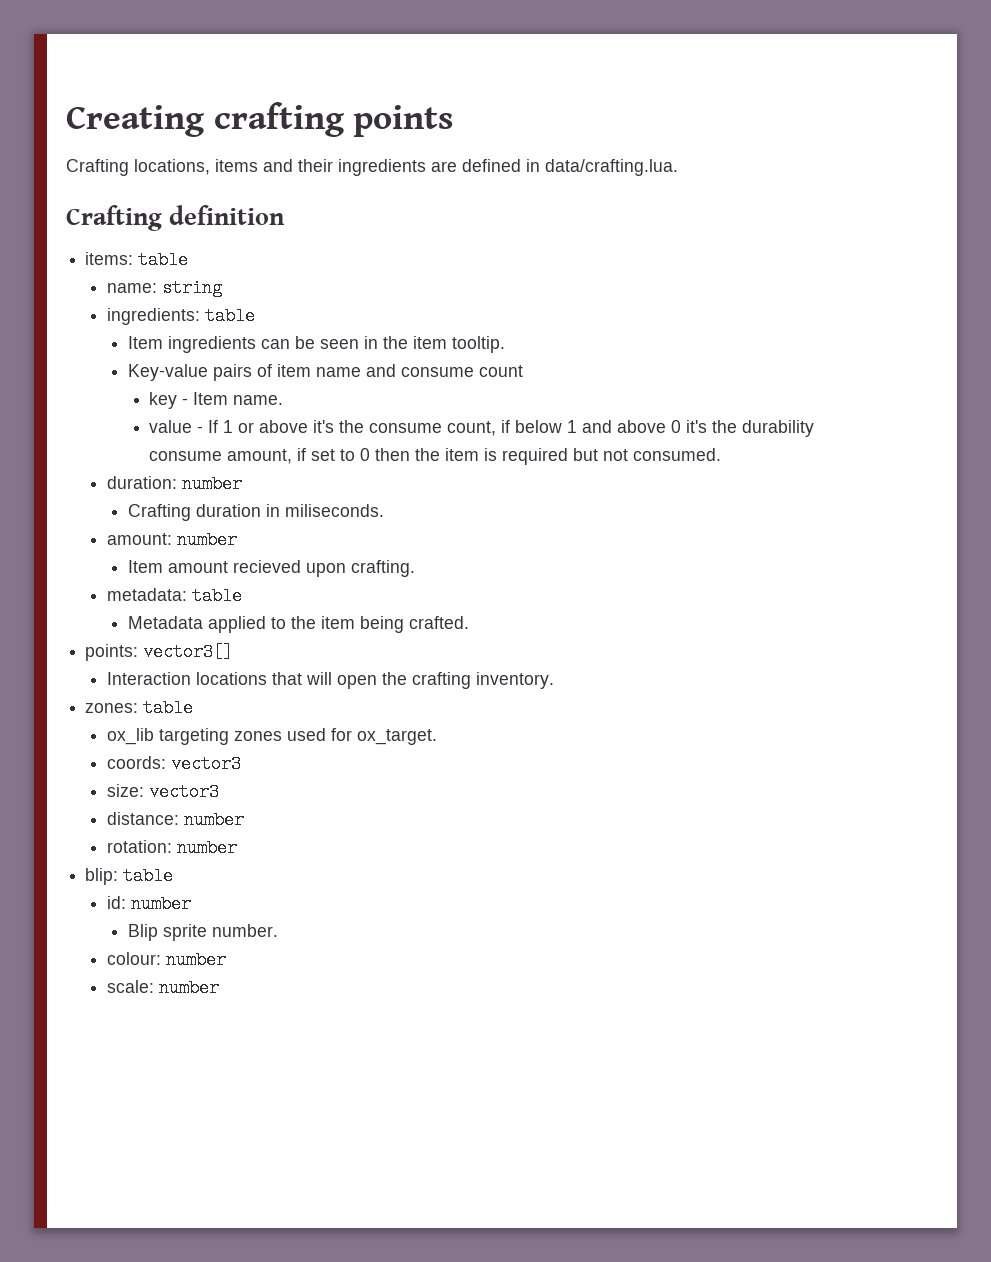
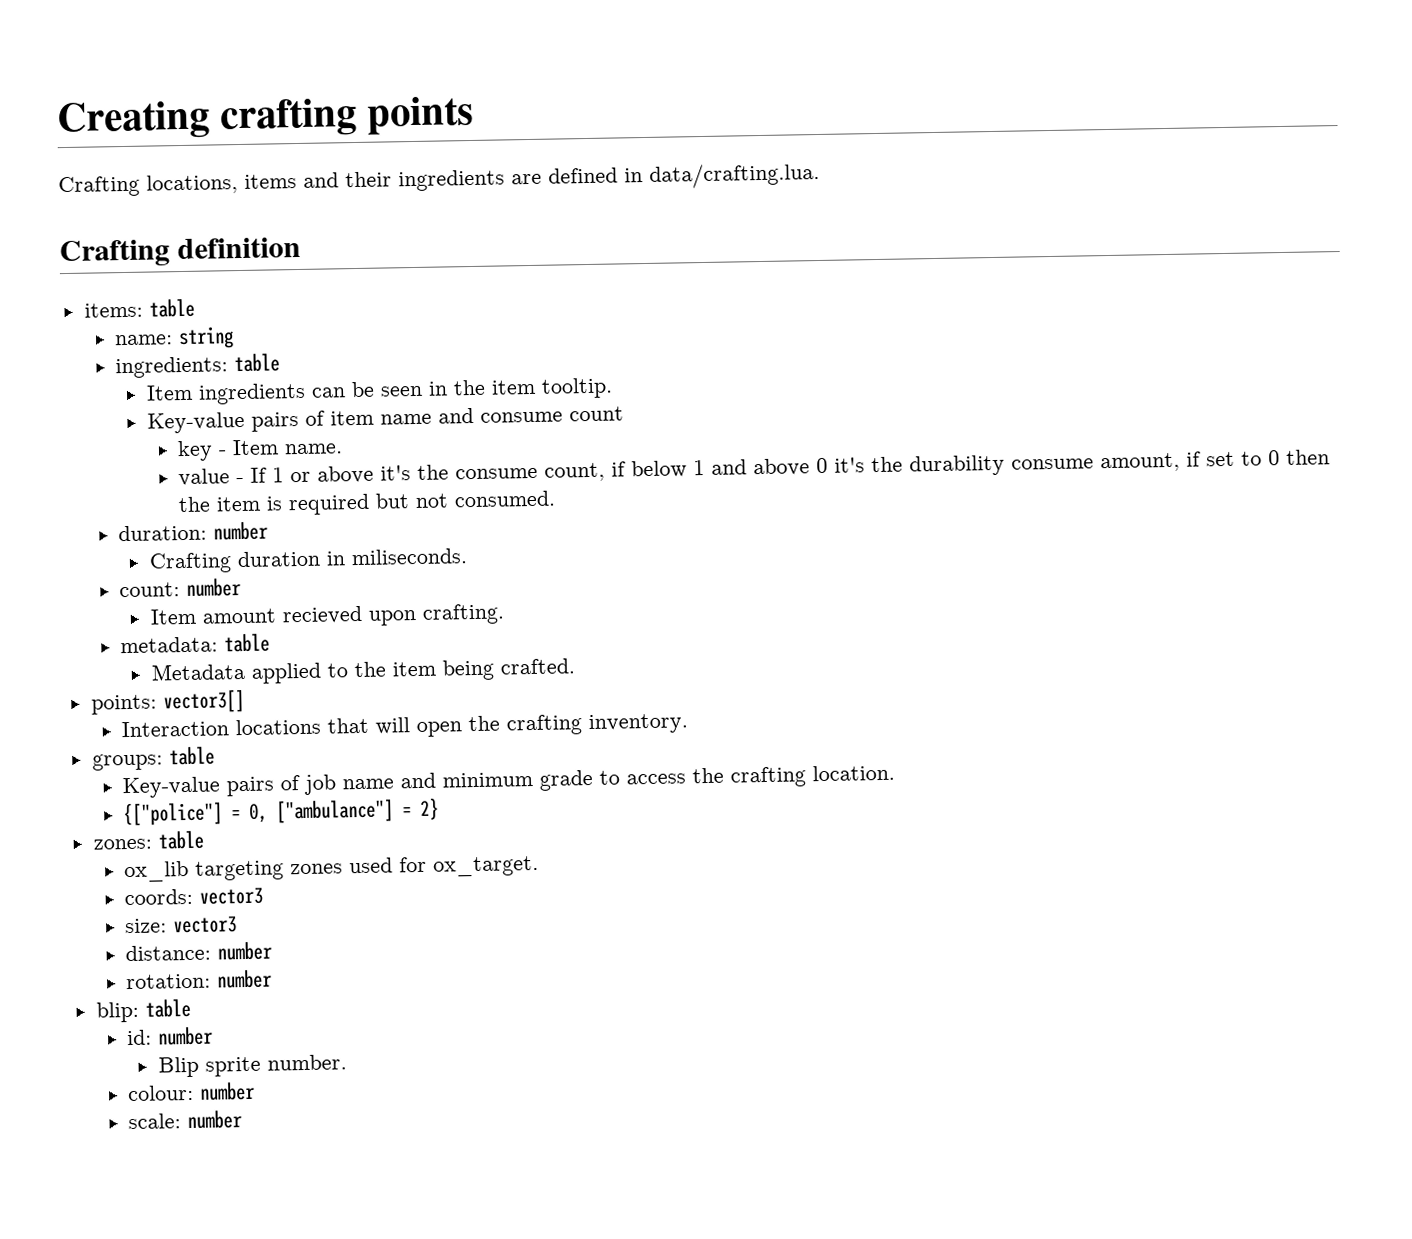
[106,533,172,545] amount: -> [119,582,181,598] count:
(554, 680) none -> [91,746,215,771] [122,764,896,799] [123,797,440,827] // groups: table // Key-value pairs of job name and minimum grade to access the crafting location. // {["police"] = 0, ["ambulance"] = 2}

